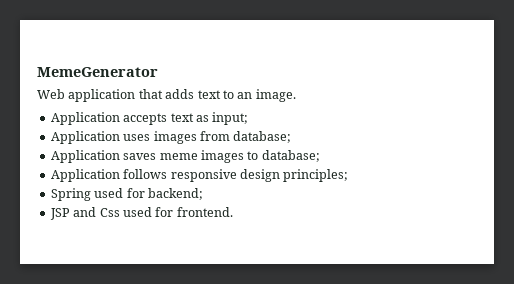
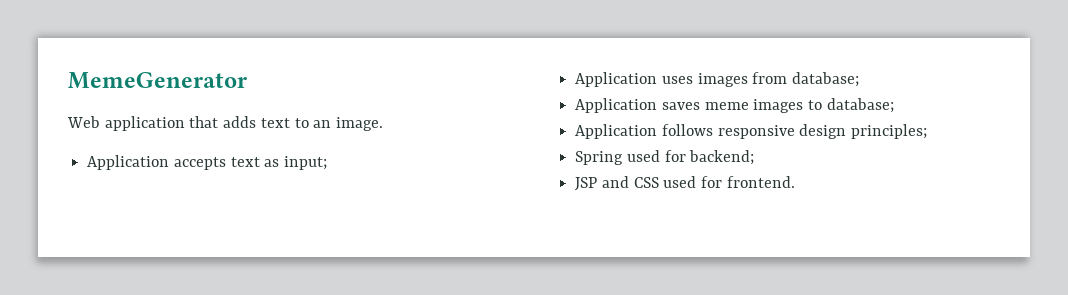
[99,208,120,217] Css -> [633,177,659,188] CSS

